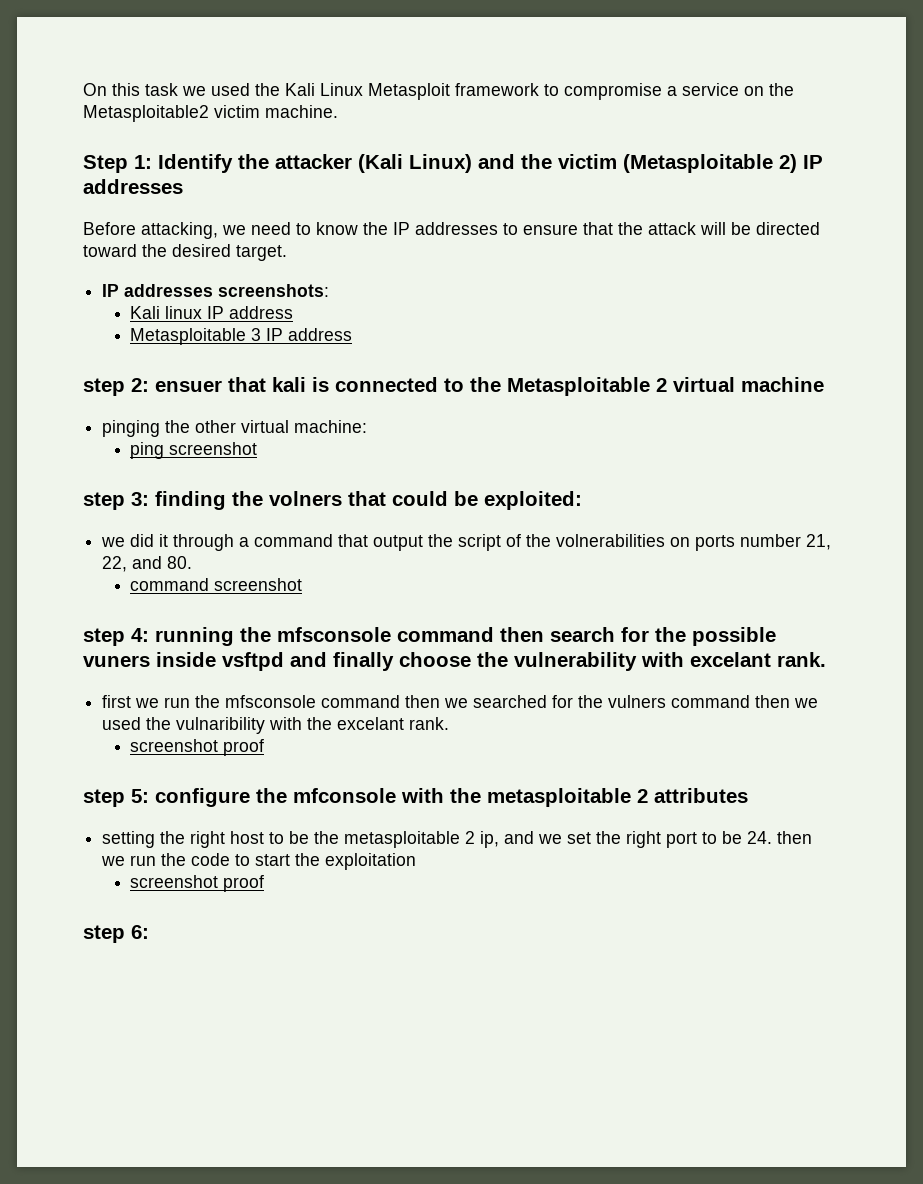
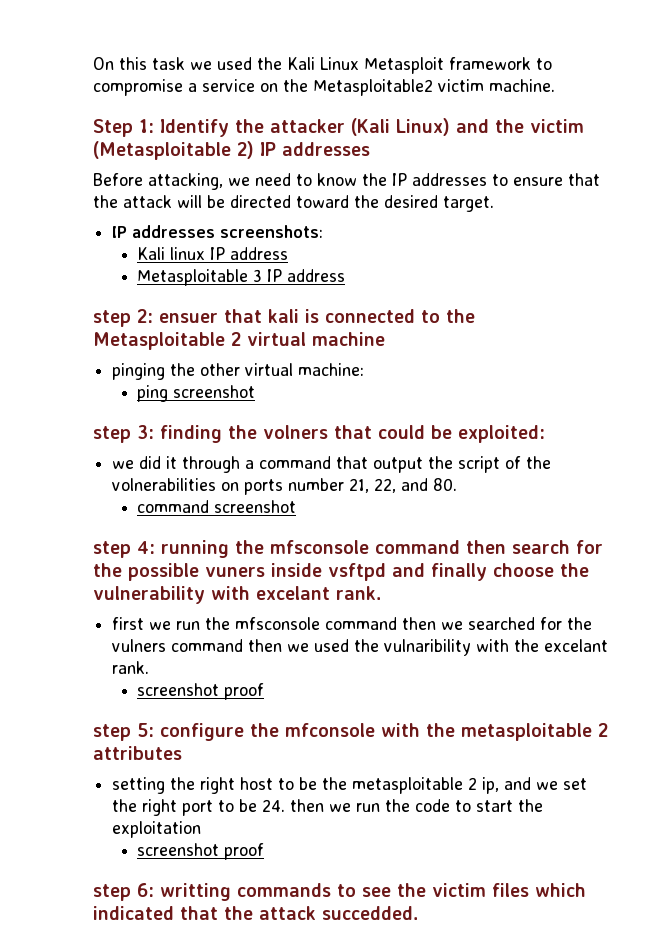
(149, 932) none -> [160,883,586,901] [93,906,418,920] writting commands to see the victim files which indicated that the attack succedded.

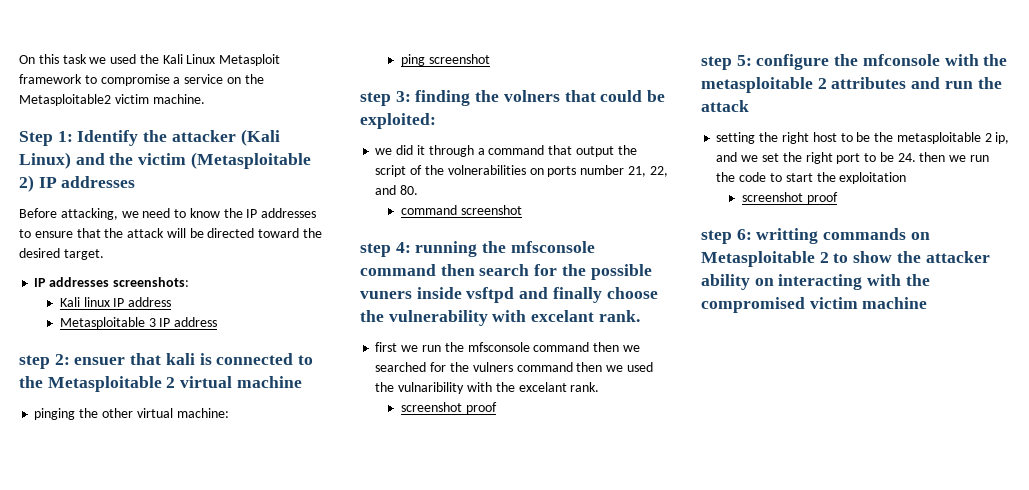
(182, 753) none -> [911,77,1002,89] [701,100,749,112] and run the attack
[337,883,586,897] [93,906,418,920] to see the victim files which indicated that the attack succedded. -> [910,232,930,240] [701,251,990,267] [701,274,930,290] [701,297,928,313] on Metasploitable 2 to show the attacker ability on interacting with the compromised victim machine

